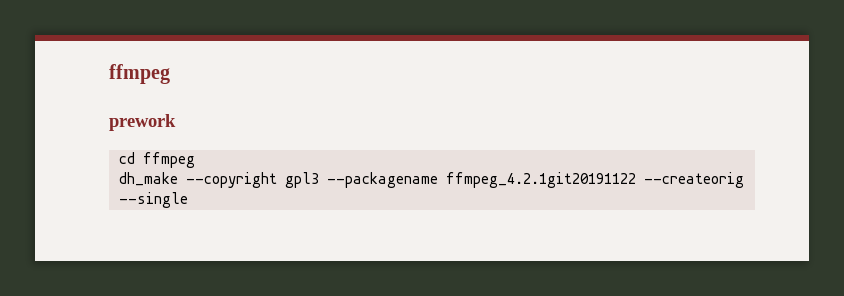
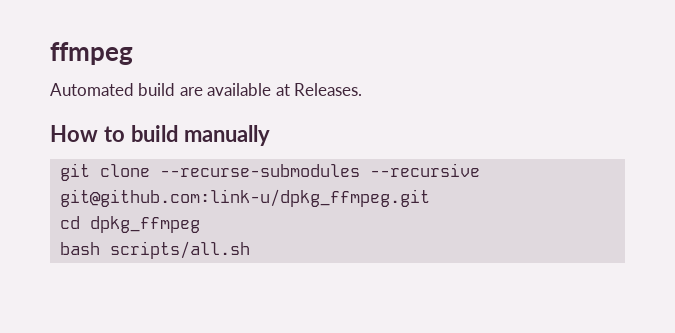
[109,64,170,84] [109,114,176,131] [118,152,195,168] [118,172,744,188] [118,192,188,208] ffmpeg // prework // cd ffmpeg // dh_make --copyright gpl3 --packagename ffmpeg_4.2.1git20191122 --createorig --single -> [50,42,133,65] [50,83,363,96] [50,125,270,146] [59,163,480,181] [59,189,430,207] [59,216,200,233] [59,241,250,259] ffmpeg // Automated build are available at Releases. // How to build manually // git clone --recurse-submodules --recursive git@github.com:link-u/dpkg_ffmpeg.git // cd dpkg_ffmpeg // bash scripts/all.sh

